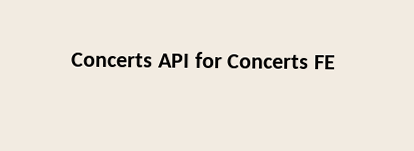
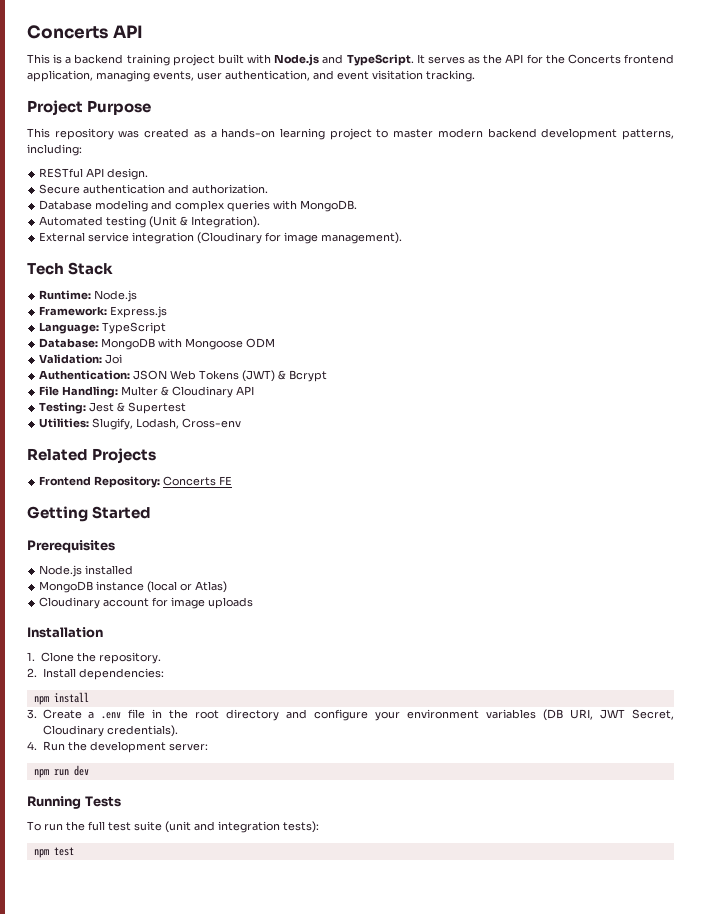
[194,51,337,70] for Concerts FE -> [27,54,674,66] [27,70,475,82] [27,100,152,116] [27,128,674,140] [27,144,82,156] [39,168,149,180] [39,184,269,194] [39,200,358,212] [39,216,261,228] [39,232,403,244] [27,262,114,275] [39,290,138,302] [39,306,168,318] [39,322,167,334] [39,338,276,350] [39,354,123,364] [39,370,328,382] [39,386,255,398] [39,402,187,414] [39,418,242,430] [27,448,157,464] [39,476,233,488] [27,506,152,522] [27,540,115,553] [39,565,134,577] [39,581,228,593] [39,597,254,609] [27,627,103,638] [27,652,162,664] [27,668,164,680] [33,692,89,705] [27,709,674,721] [42,725,178,737] [27,741,208,753] [33,765,89,778] [27,796,121,809] [27,821,319,833] [33,847,74,858] // This is a backend training project built with Node.js and TypeScript. It serves as the API for the Concerts frontend application, managing events, user authentication, and event visitation tracking. // Project Purpose // This repository was created as a hands-on learning project to master modern backend development patterns, including: // RESTful API design. // Secure authentication and authorization. // Database modeling and complex queries with MongoDB. // Automated testing (Unit & Integration). // External service integration (Cloudinary for image management). // Tech Stack // Runtime: Node.js // Framework: Express.js // Language: TypeScript // Database: MongoDB with Mongoose ODM // Validation: Joi // Authentication: JSON Web Tokens (JWT) & Bcrypt // File Handling: Multer & Cloudinary API // Testing: Jest & Supertest // Utilities: Slugify, Lodash, Cross-env // Related Projects // Frontend Repository: Concerts FE // Getting Started // Prerequisites // Node.js installed // MongoDB instance (local or Atlas) // Cloudinary account for image uploads // Installation // 1. Clone the repository. // 2. Install dependencies: // npm install // 3. Create a .env file in the root directory and configure your environment variables (DB URI, JWT Secret, Cloudinary credentials). // 4. Run the development server: // npm run dev // Running Tests // To run the full test suite (unit and integration tests): // npm test

